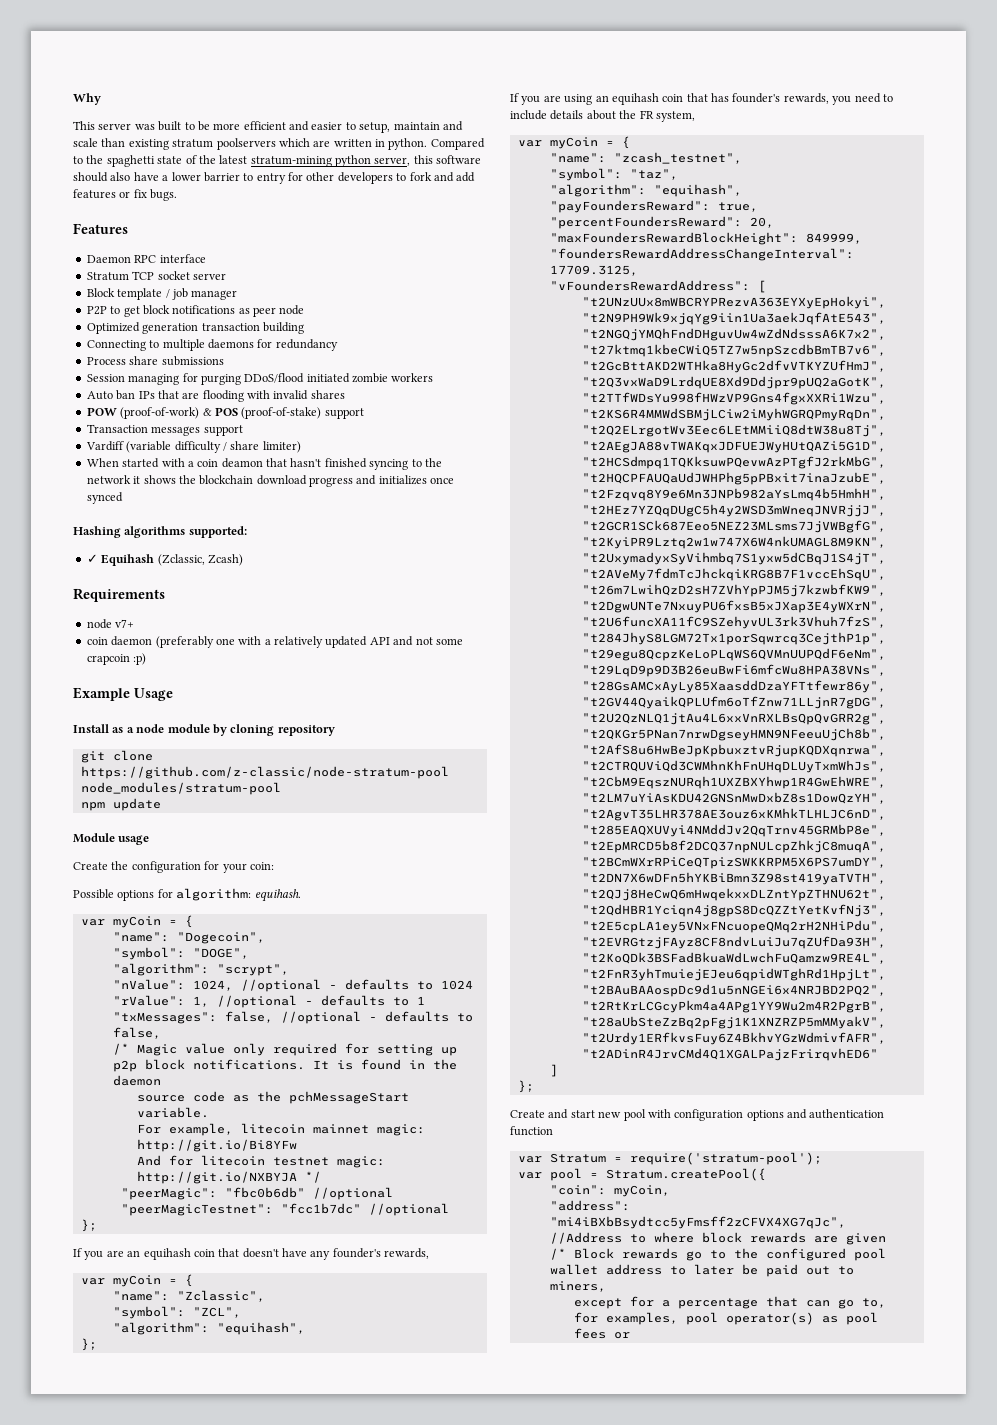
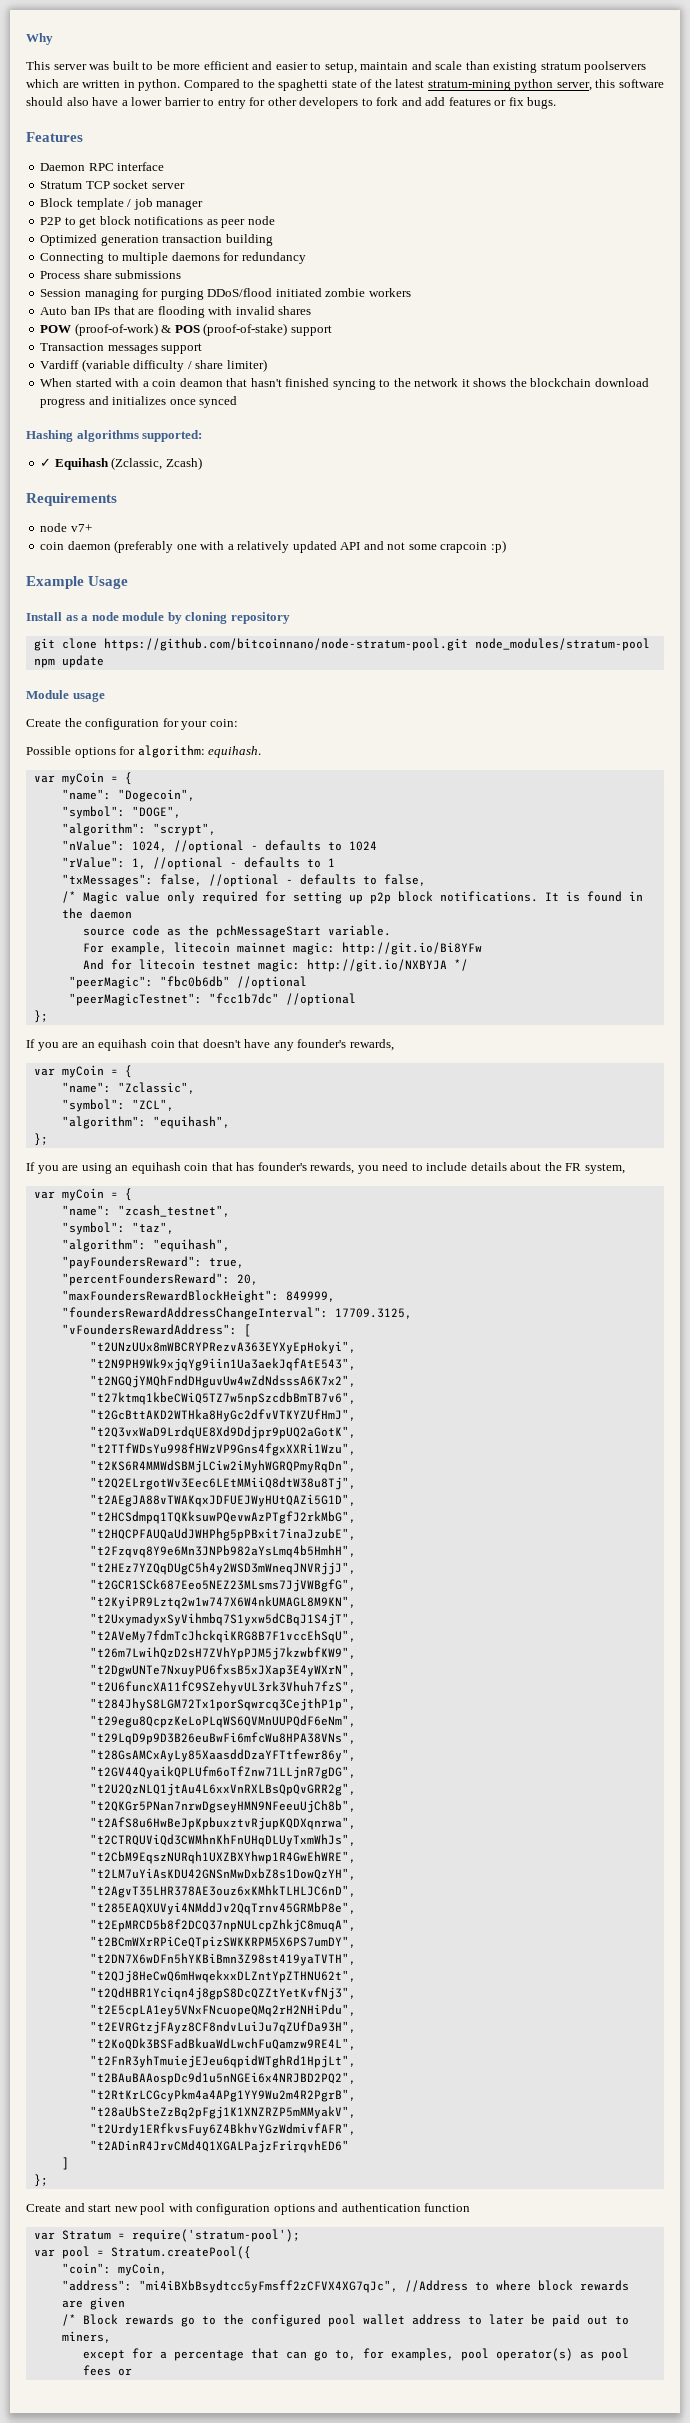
[80,766,449,779] https://github.com/z-classic/node-stratum-pool -> [103,638,468,651] https://github.com/bitcoinnano/node-stratum-pool.git

